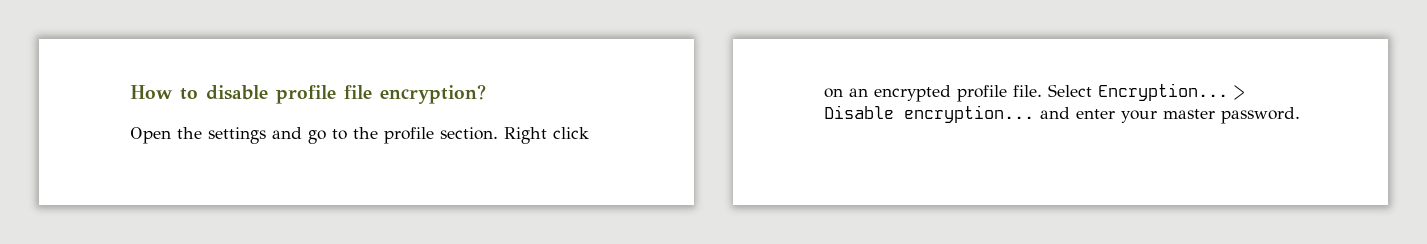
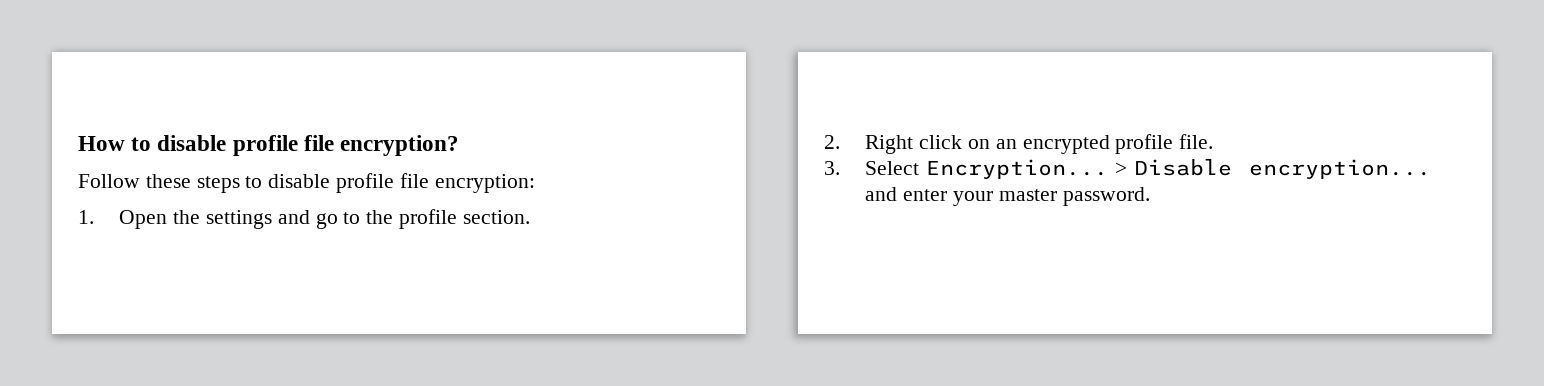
(486, 94) none -> [78,173,535,193] [78,210,94,224] Follow these steps to disable profile file encryption: // 1.
(498, 133) none -> [824,135,840,149] // 2.
(1042, 91) none -> [824,161,840,175] // 3.

